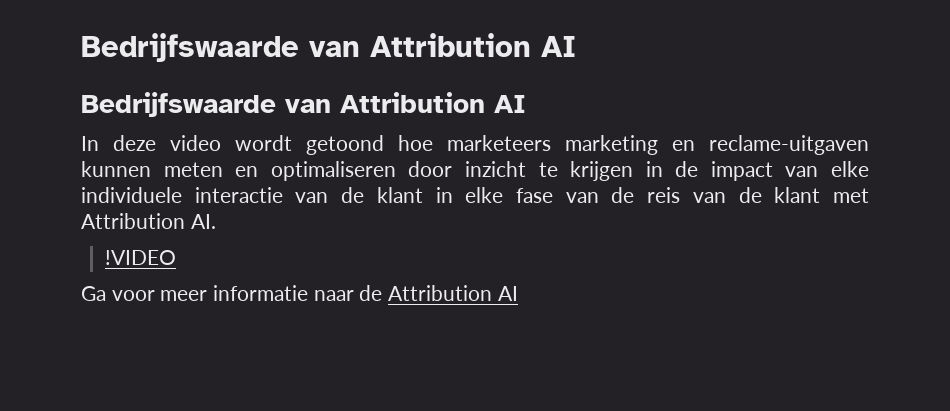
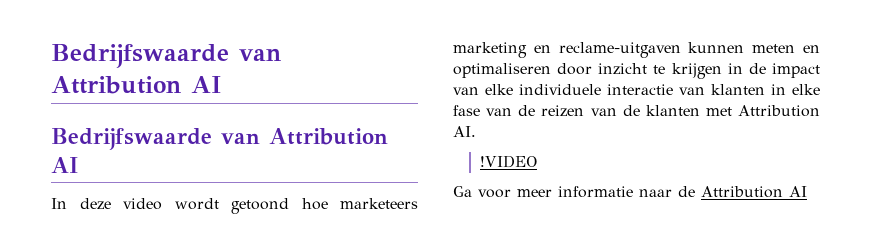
[341,187,423,203] de klant -> [711,84,765,95] klanten
[647,187,821,203] reis van de klant -> [541,105,700,117] reizen van de klanten

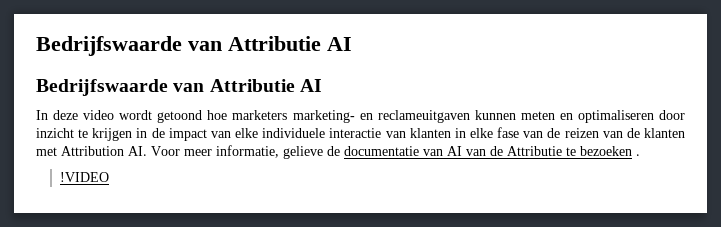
[51,44,281,68] [51,76,181,94] Bedrijfswaarde van Attribution -> [36,36,321,56] Bedrijfswaarde van Attributie
[268,128,388,145] Attribution -> [209,79,295,92] Attributie
[340,198,418,209] [453,42,681,58] marketeers marketing en reclame-uitgaven -> [232,110,470,123] marketers marketing- en reclameuitgaven
[480,155,538,168] [453,186,807,198] // !VIDEO // Ga voor meer informatie naar de Attribution AI -> [151,145,640,159] [60,172,110,182] Voor meer informatie, gelieve de documentatie van AI van de Attributie te bezoeken . // !VIDEO

